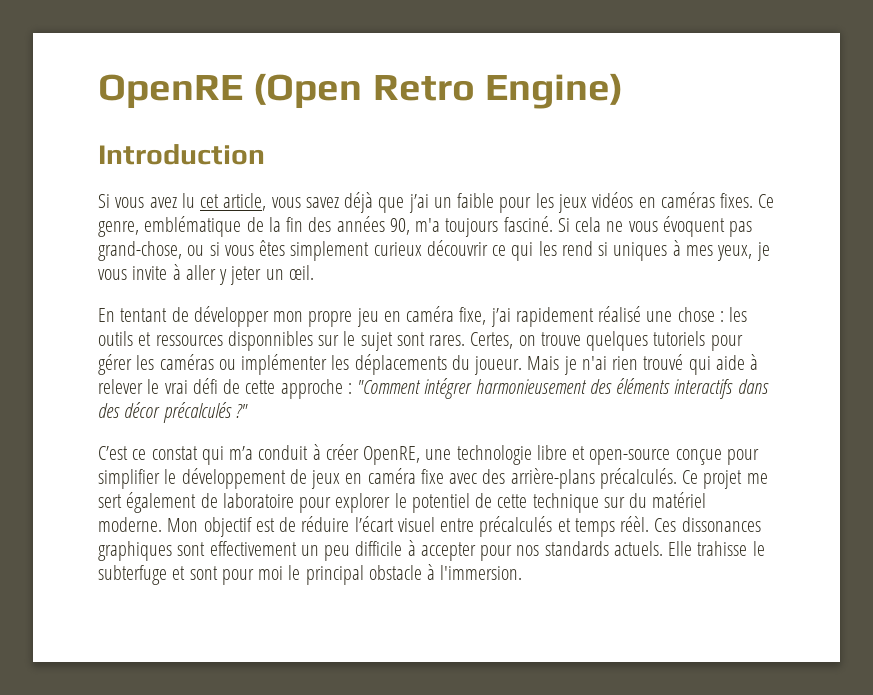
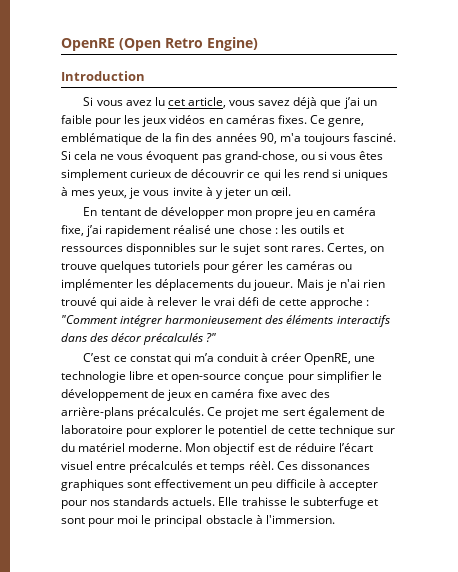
(422, 249) none -> [174,169,189,178] de
[185,265,216,280] aller -> (213, 191) none

